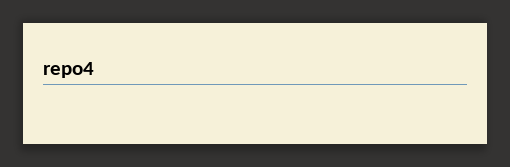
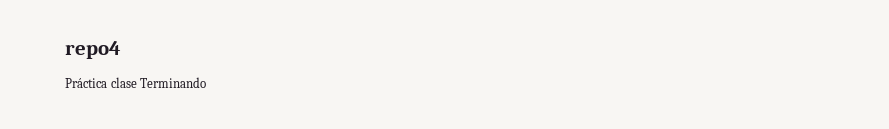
(94, 70) none -> [65,77,207,88] // Práctica clase Terminando

